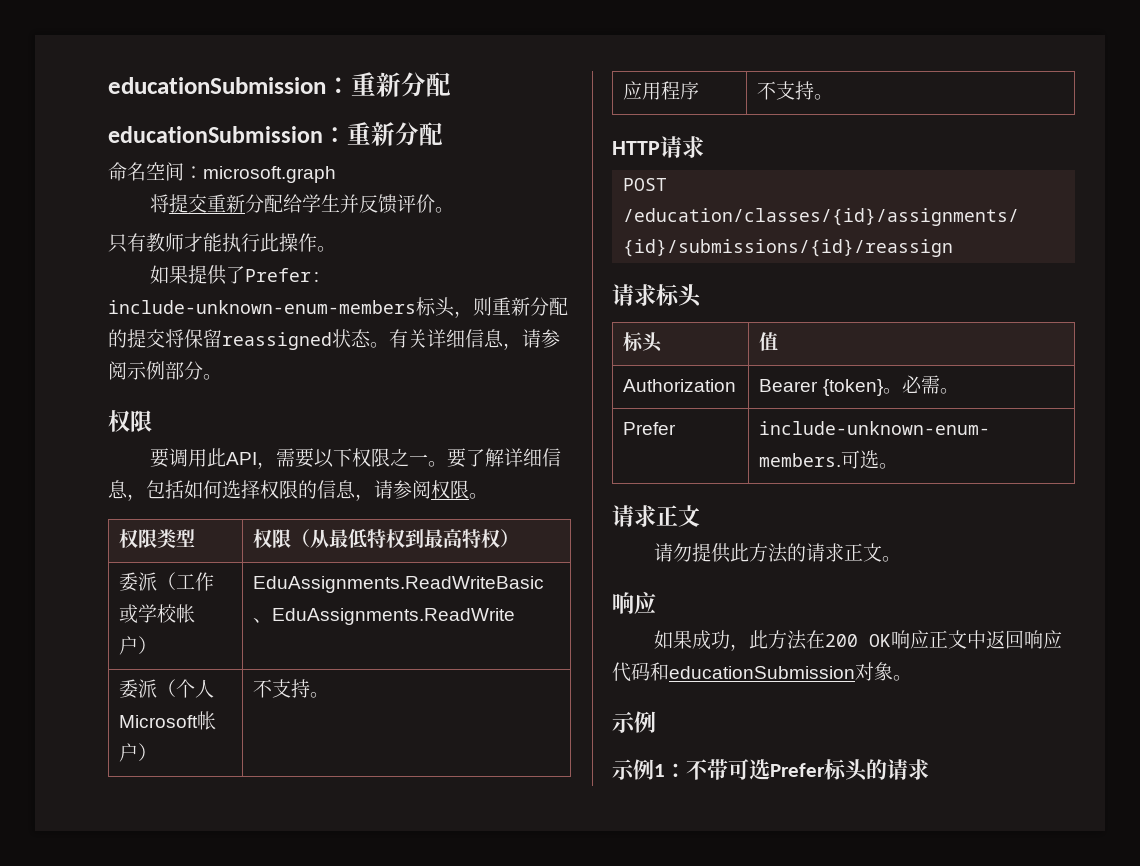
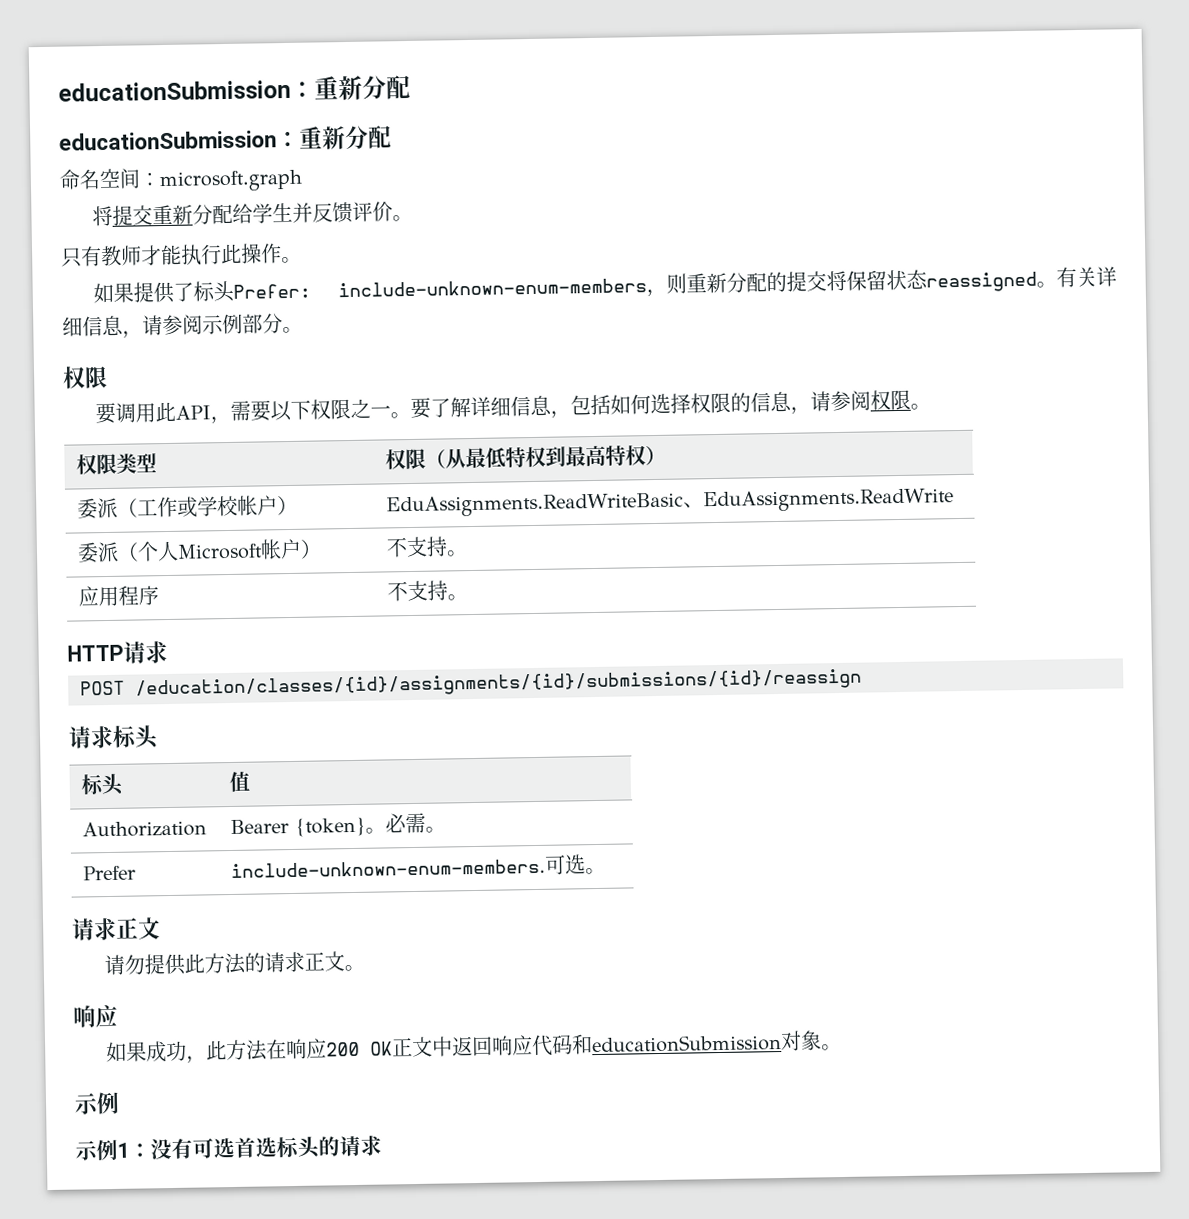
(246, 275) none -> [193,280,236,303] 标头
[416,297,455,317] 标头 -> (648, 288) none
[222,329,371,350] reassigned状态 -> [886,269,1037,293] 状态reassigned
(826, 639) none -> [286,1038,328,1060] 响应
[891,630,930,649] 响应 -> (394, 1048) none
[686,759,825,780] 不带可选Prefer -> [150,1137,277,1160] 没有可选首选

